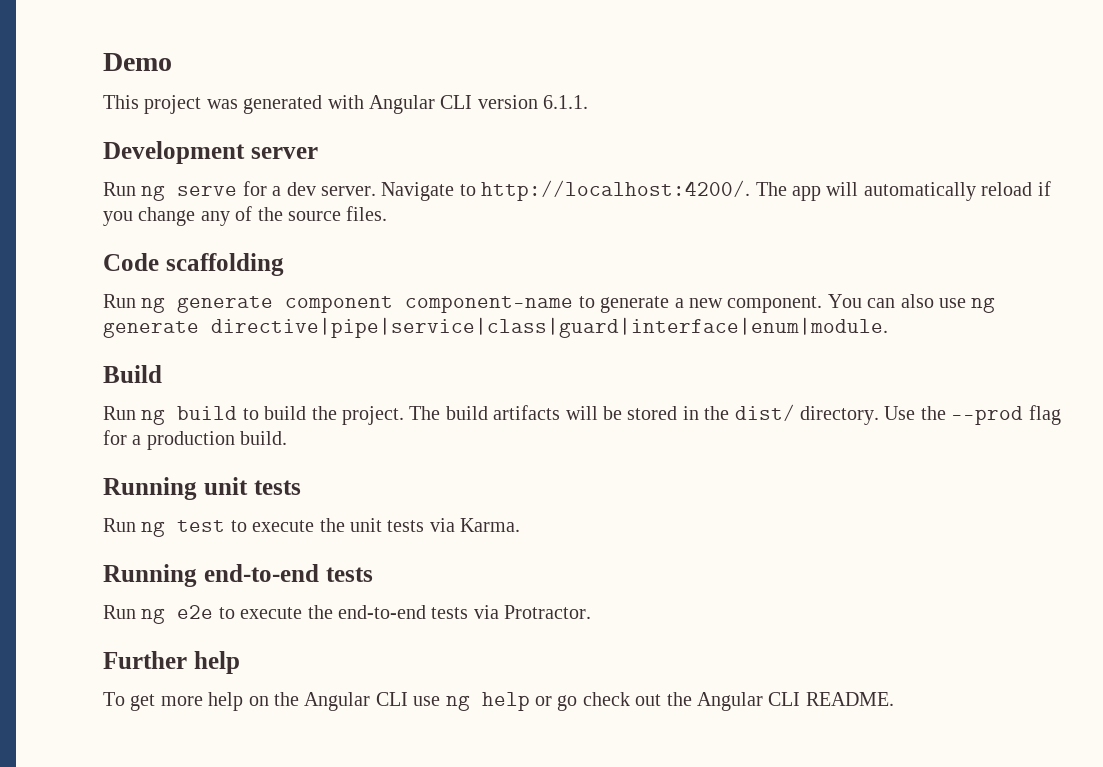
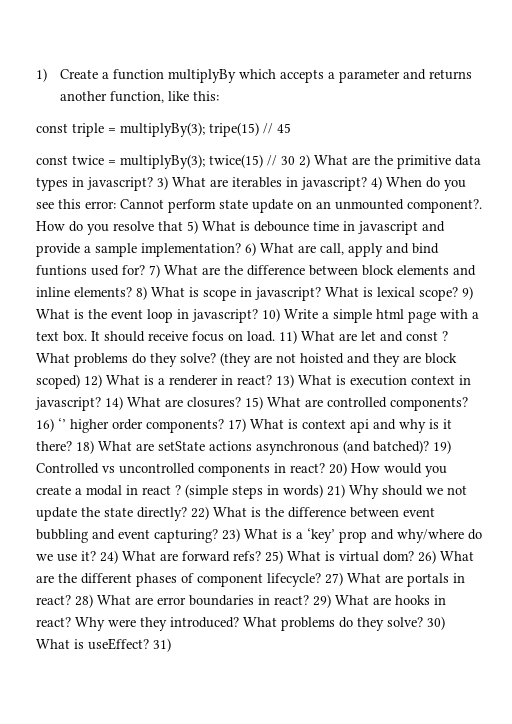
[103,53,172,71] [103,95,589,114] [103,141,318,164] [103,180,1051,201] [103,206,388,226] [103,253,284,276] [103,294,996,313] [103,317,888,338] [103,365,162,383] [103,404,1061,425] [103,430,288,450] [103,477,301,500] [103,518,521,537] [103,564,373,587] [103,605,592,624] [103,651,240,674] [103,692,894,711] Demo // This project was generated with Angular CLI version 6.1.1. // Development server // Run ng serve for a dev server. Navigate to http://localhost:4200/. The app will automatically reload if you change any of the source files. // Code scaffolding // Run ng generate component component-name to generate a new component. You can also use ng generate directive|pipe|service|class|guard|interface|enum|module. // Build // Run ng build to build the project. The build artifacts will be stored in the dist/ directory. Use the --prod flag for a production build. // Running unit tests // Run ng test to execute the unit tests via Karma. // Running end-to-end tests // Run ng e2e to execute the end-to-end tests via Protractor. // Further help // To get more help on the Angular CLI use ng help or go check out the Angular CLI README. -> [36,68,473,83] [60,91,220,103] [36,122,291,137] [36,154,481,169] [36,176,466,191] [36,199,482,213] [36,220,445,235] [36,242,439,257] [36,264,476,278] [36,286,473,301] [36,308,479,323] [36,330,448,344] [36,352,457,367] [36,374,471,389] [35,396,468,411] [36,418,452,433] [36,440,451,455] [36,462,447,477] [36,484,467,499] [36,506,435,521] [36,528,482,543] [36,550,474,564] [36,572,465,587] [36,594,446,608] [36,616,445,631] [36,638,171,652] 1) Create a function multiplyBy which accepts a parameter and returns another function, like this: // const triple = multiplyBy(3); tripe(15) // 45 // const twice = multiplyBy(3); twice(15) // 30 2) What are the primitive data types in javascript? 3) What are iterables in javascript? 4) When do you see this error: Cannot perform state update on an unmounted component?. How do you resolve that 5) What is debounce time in javascript and provide a sample implementation? 6) What are call, apply and bind funtions used for? 7) What are the difference between block elements and inline elements? 8) What is scope in javascript? What is lexical scope? 9) What is the event loop in javascript? 10) Write a simple html page with a text box. It should receive focus on load. 11) What are let and const ? What problems do they solve? (they are not hoisted and they are block scoped) 12) What is a renderer in react? 13) What is execution context in javascript? 14) What are closures? 15) What are controlled components? 16) ‘’ higher order components? 17) What is context api and why is it there? 18) What are setState actions asynchronous (and batched)? 19) Controlled vs uncontrolled components in react? 20) How would you create a modal in react ? (simple steps in words) 21) Why should we not update the state directly? 22) What is the difference between event bubbling and event capturing? 23) What is a ‘key’ prop and why/where do we use it? 24) What are forward refs? 25) What is virtual dom? 26) What are the different phases of component lifecycle? 27) What are portals in react? 28) What are error boundaries in react? 29) What are hooks in react? Why were they introduced? What problems do they solve? 30) What is useEffect? 31)

